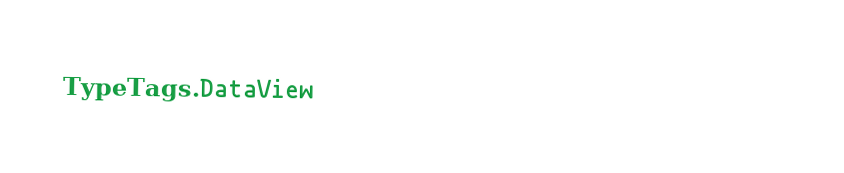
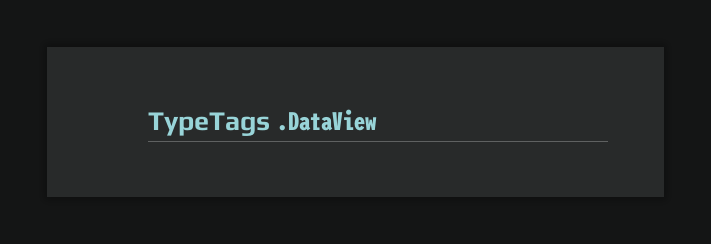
[62,75,314,104] TypeTags.DataView -> [148,109,378,136] TypeTags .DataView

